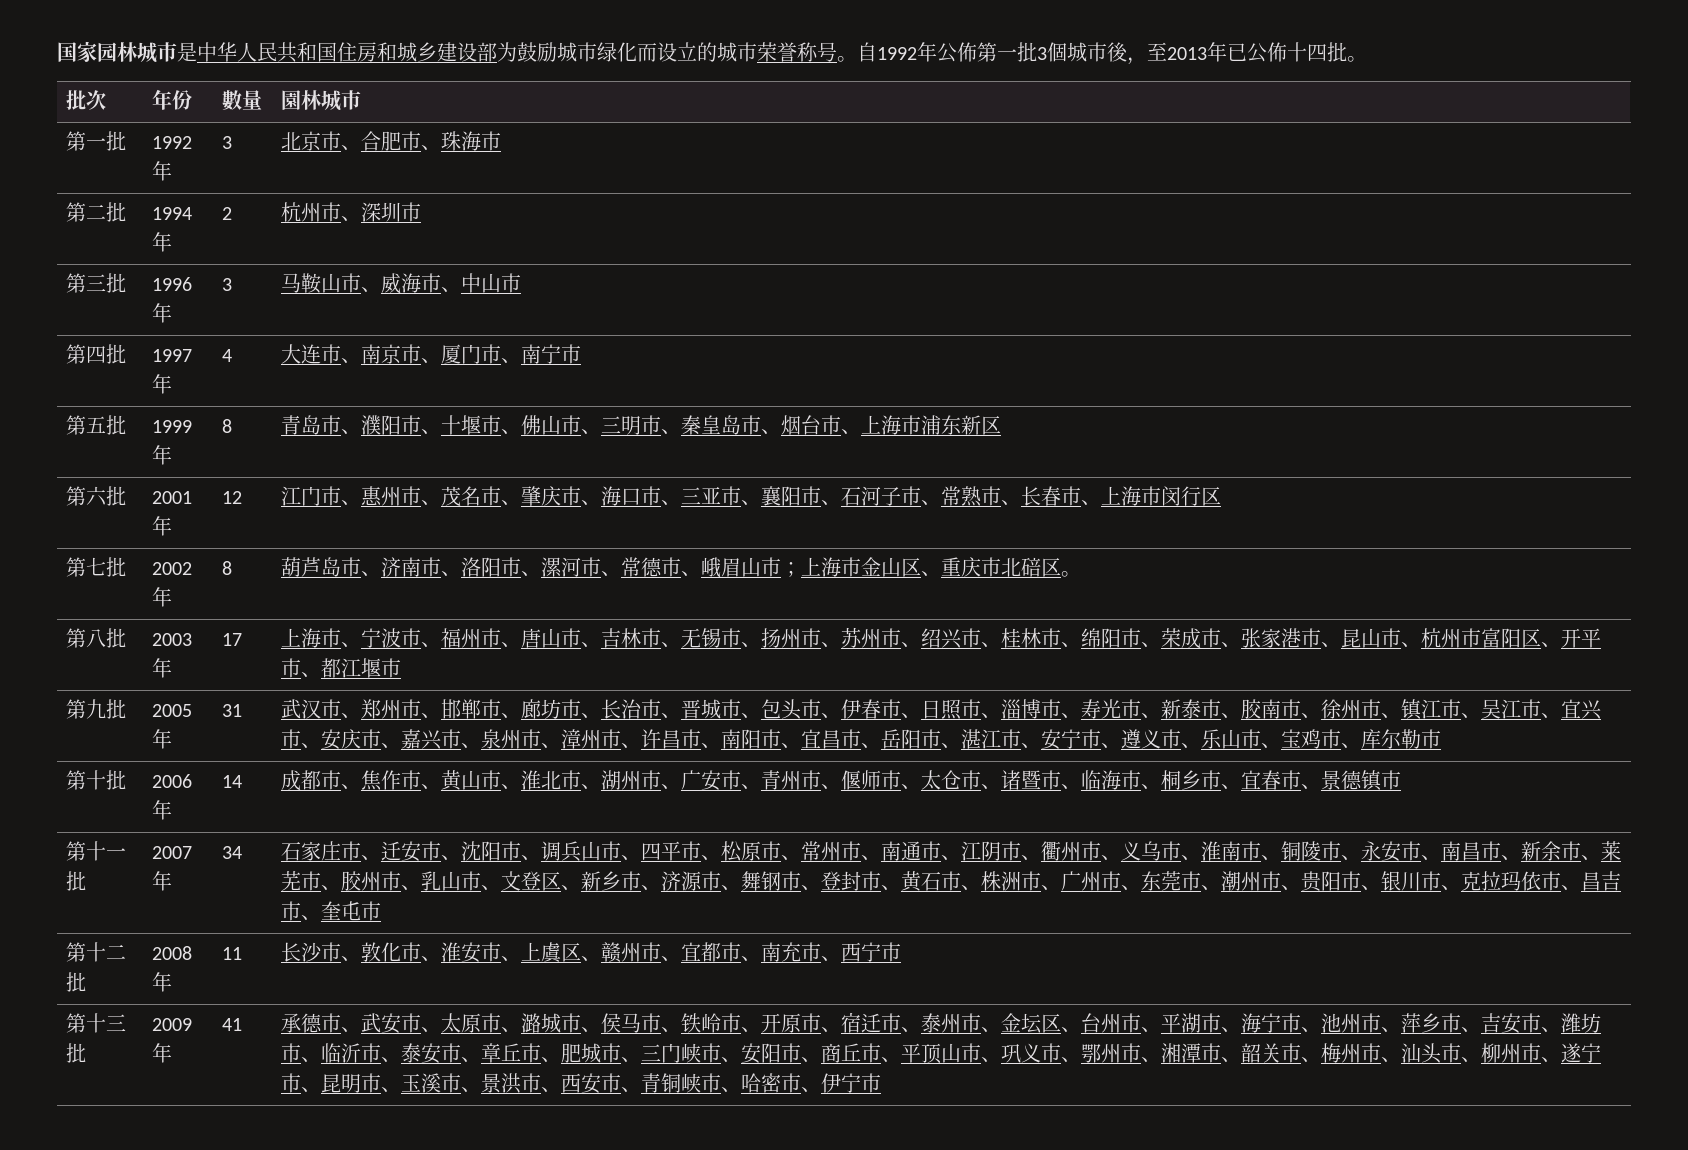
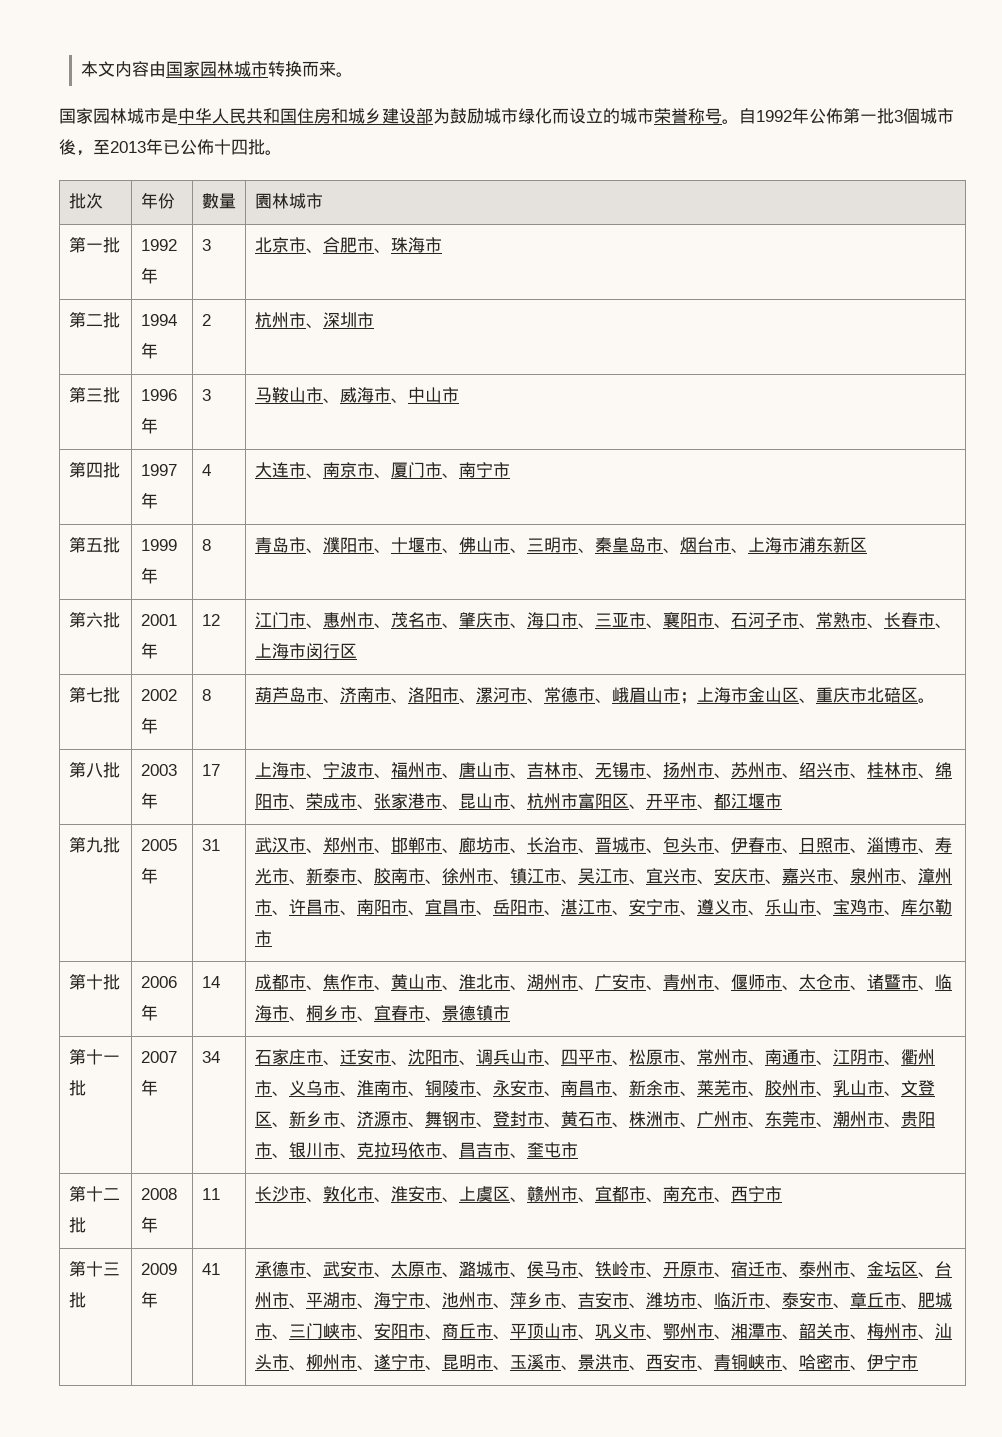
(57, 52) none -> [80,61,353,77] 本文内容由国家园林城市转换而来。 //

